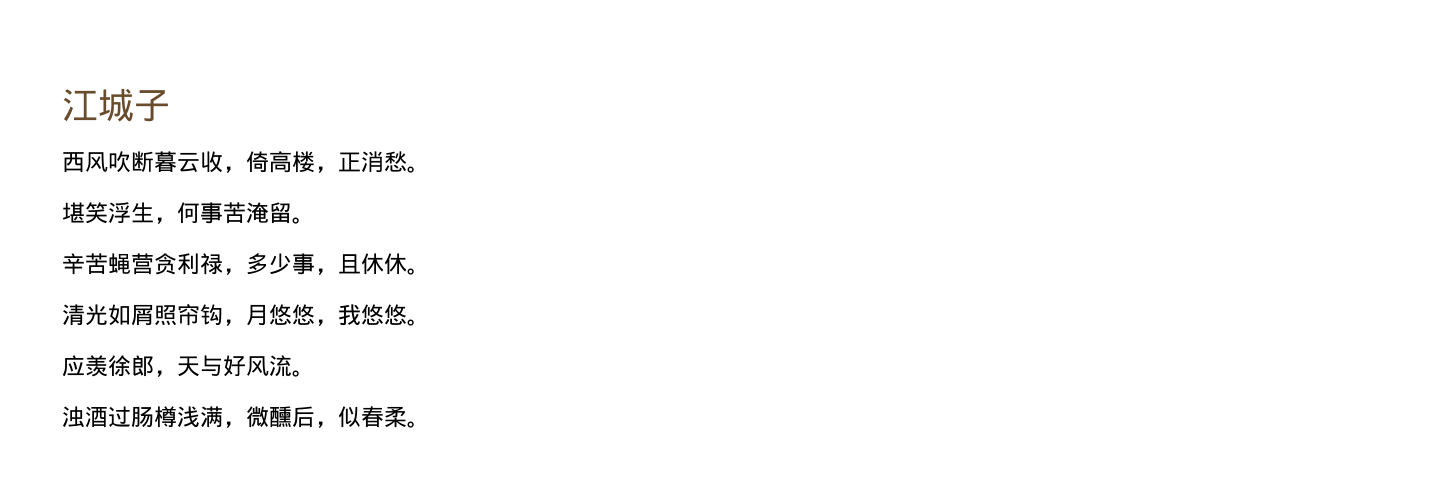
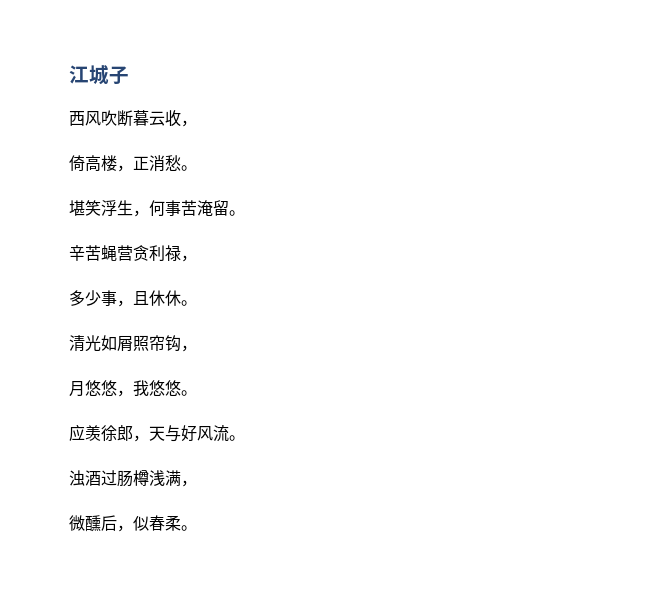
(246, 169) none -> (197, 123) //
(246, 271) none -> (197, 258) //
(246, 322) none -> (197, 348) //
(246, 424) none -> (197, 483) //

